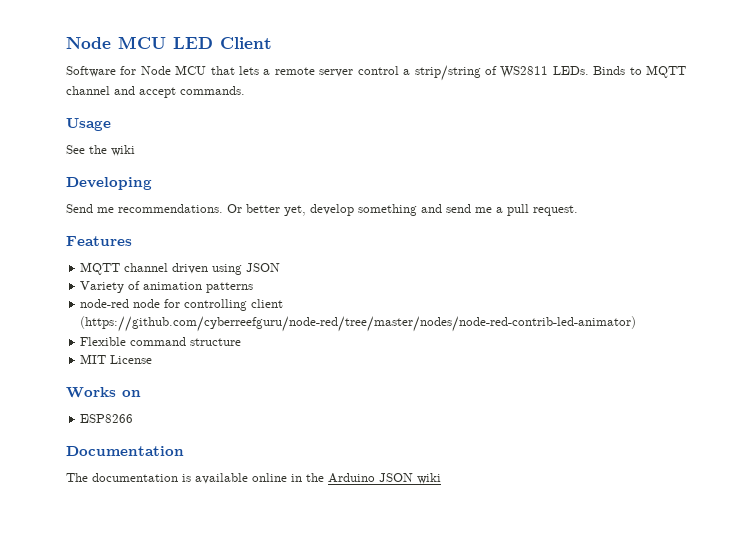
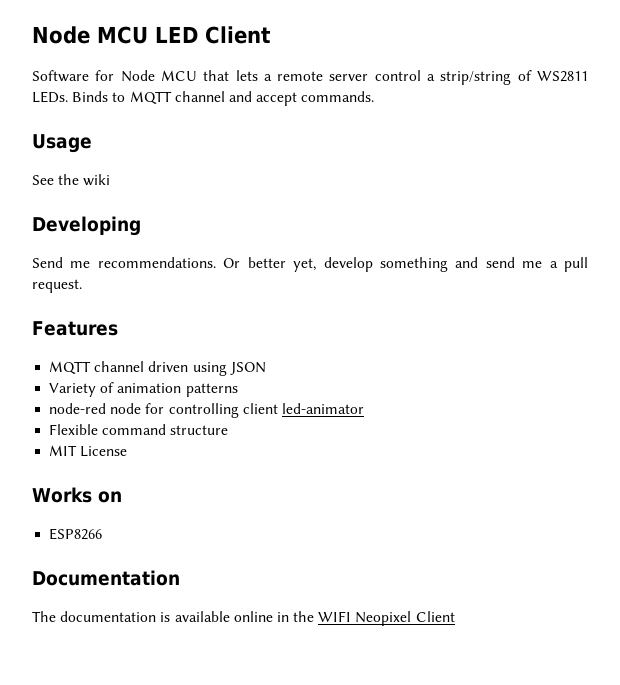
[80,316,637,332] (https://github.com/cyberreefguru/node-red/tree/master/nodes/node-red-contrib-led-animator) -> [281,403,364,414] led-animator
[328,473,441,484] Arduino JSON wiki -> [318,611,455,626] WIFI Neopixel Client

